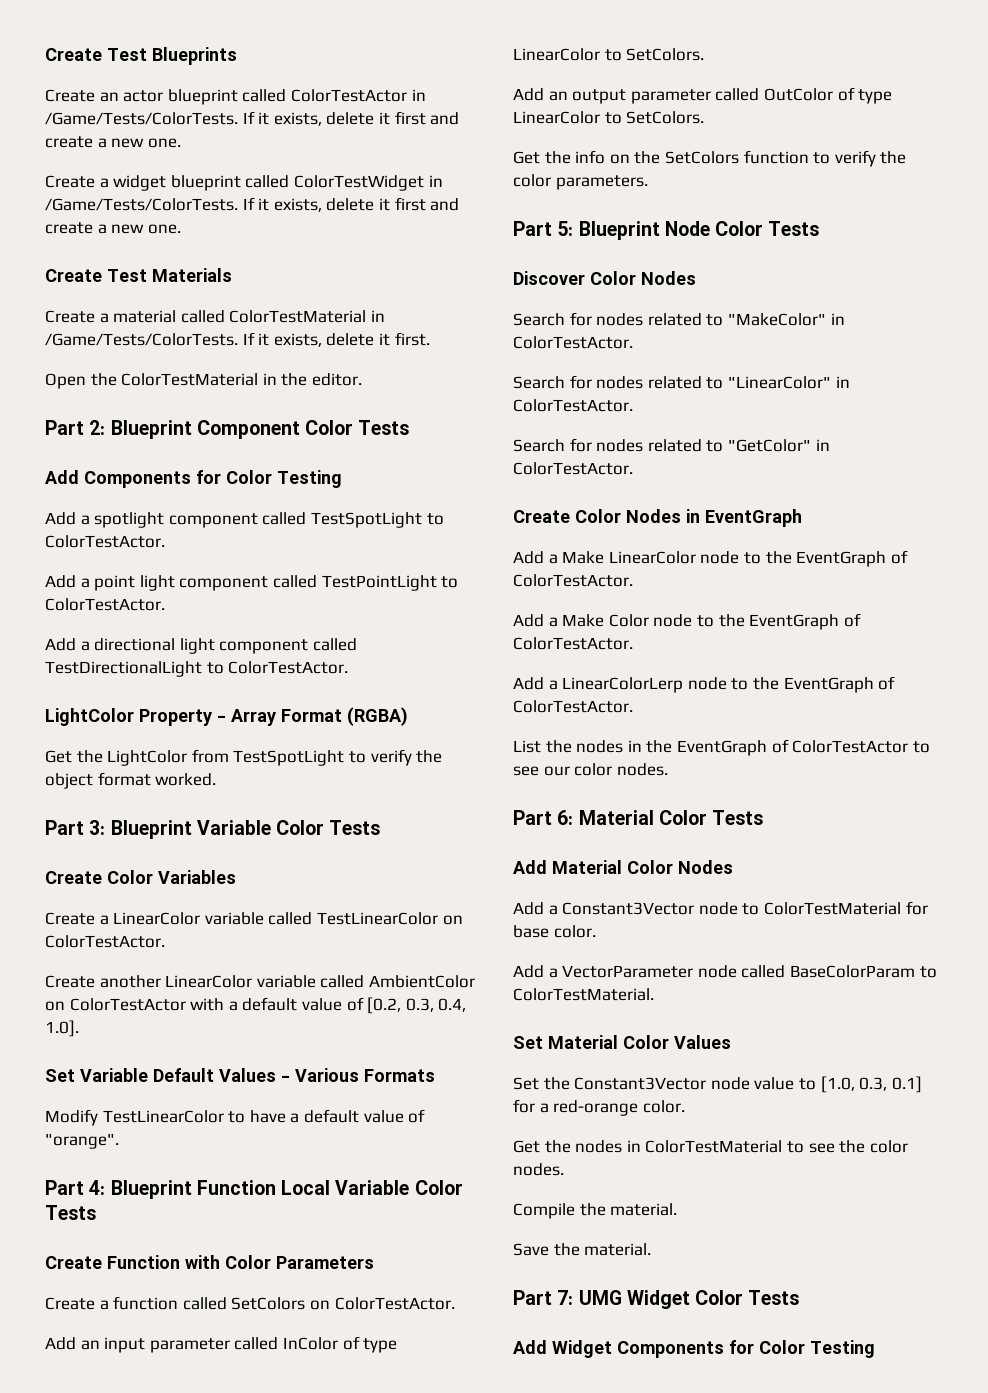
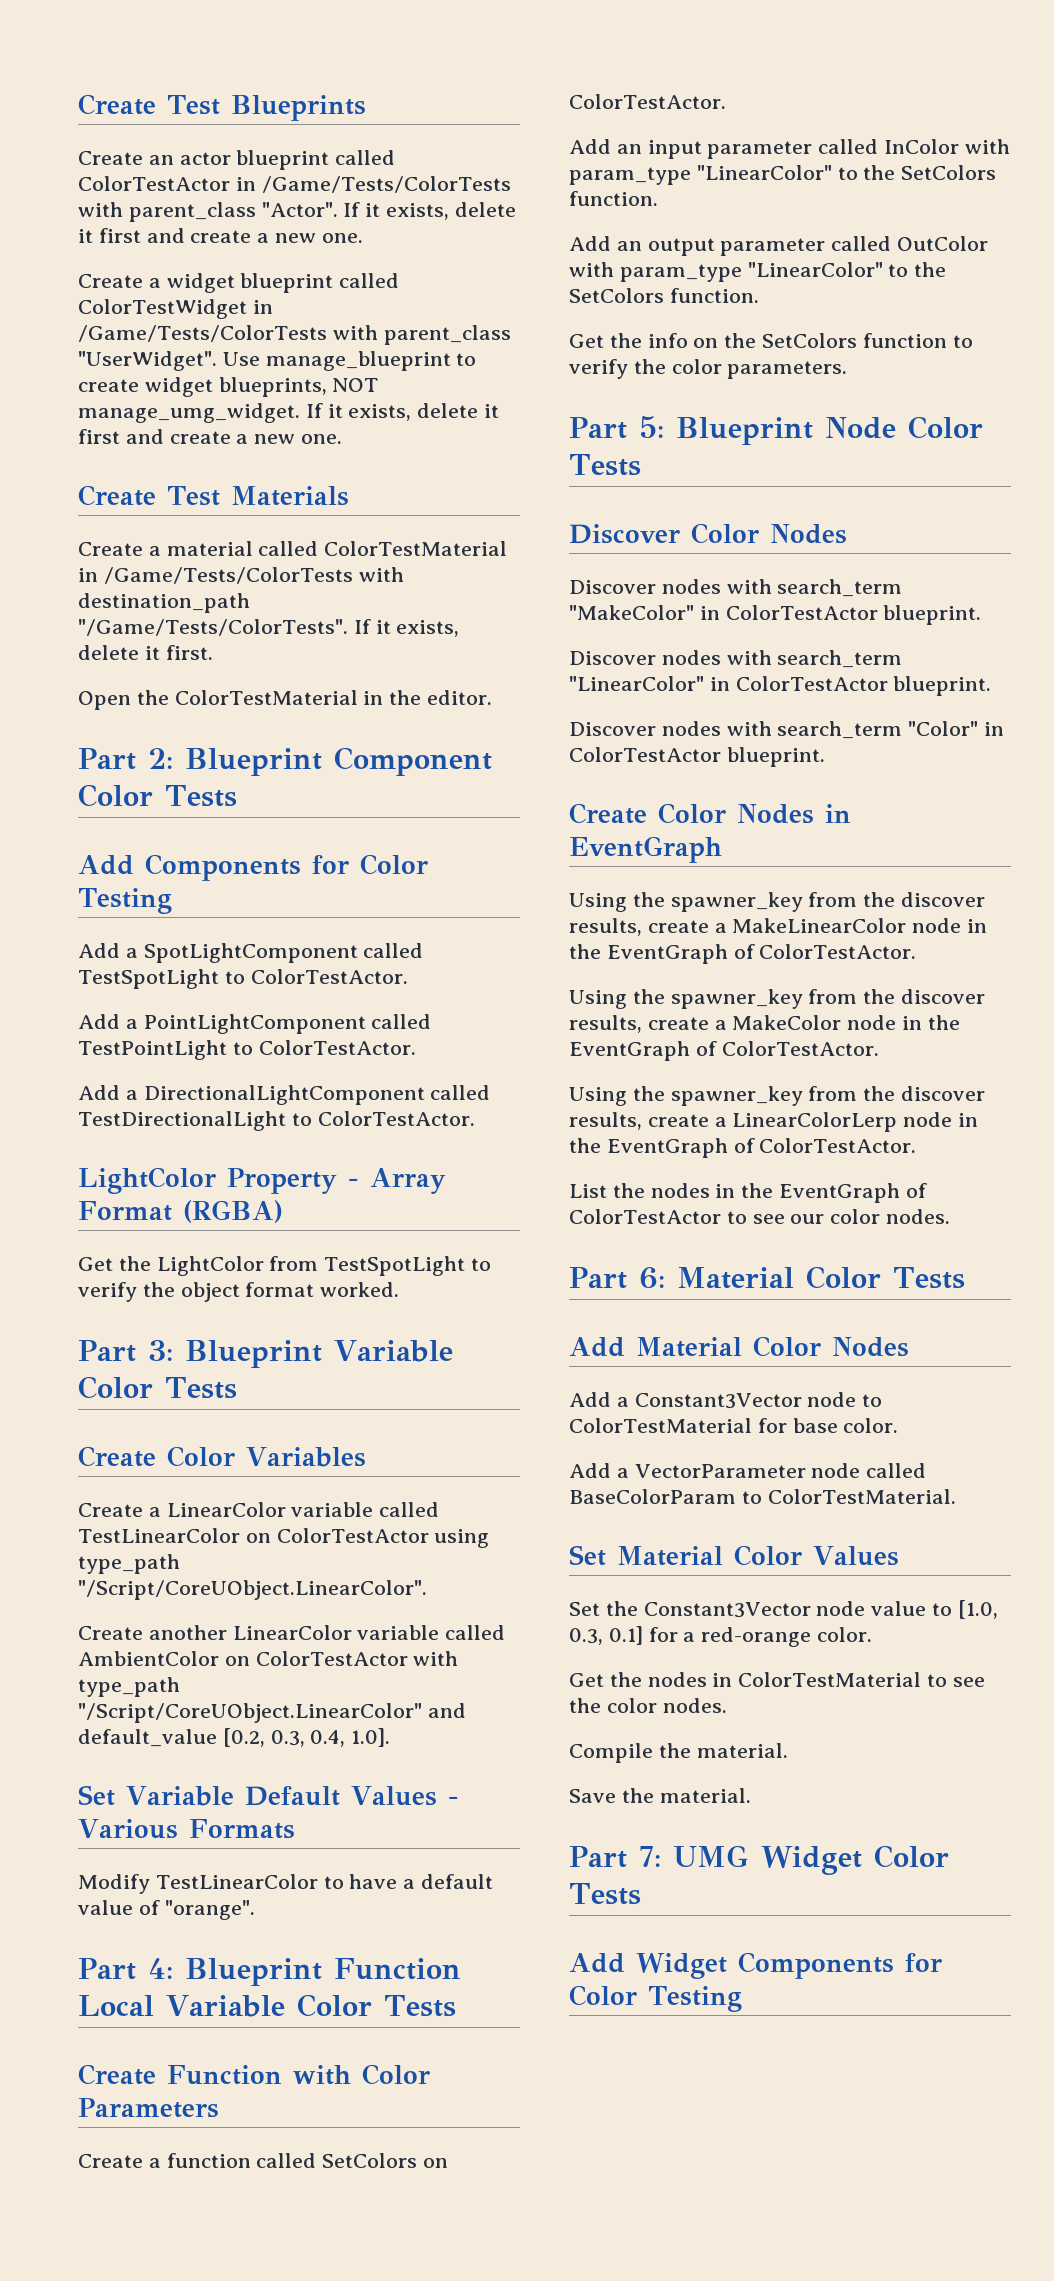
[45,112,238,125] /Game/Tests/ColorTests. -> [261,176,511,193] [78,202,338,222] /Game/Tests/ColorTests with parent_class "Actor".
[45,198,238,211] /Game/Tests/ColorTests. -> [78,325,511,345] [78,351,477,371] [78,377,379,397] [78,403,300,423] /Game/Tests/ColorTests with parent_class "UserWidget". Use manage_blueprint to create widget blueprints, NOT manage_umg_widget.
[45,333,238,346] /Game/Tests/ColorTests. -> [103,567,404,584] [78,593,250,613] [78,619,348,636] /Game/Tests/ColorTests with destination_path "/Game/Tests/ColorTests".
[94,512,258,528] spotlight component -> [143,943,358,963] SpotLightComponent
[94,575,269,591] point light component -> [143,1014,366,1034] PointLightComponent
[94,638,309,654] directional light component -> [143,1085,425,1105] DirectionalLightComponent
[45,935,165,948] ColorTestActor. -> [276,1528,490,1548] [78,1554,180,1574] [78,1580,427,1600] ColorTestActor using type_path "/Script/CoreUObject.LinearColor".
[228,997,364,1011] a default value of -> [78,1677,180,1697] [78,1703,466,1723] [78,1729,217,1747] type_path "/Script/CoreUObject.LinearColor" and default_value
[342,1336,398,1353] [513,48,705,61] of type LinearColor to SetColors. -> [964,139,1010,154] [569,165,997,185] [569,191,658,206] with param_type "LinearColor" to the SetColors function.
[837,87,893,104] [513,111,705,124] of type LinearColor to SetColors. -> [569,262,947,282] [569,288,759,303] with param_type "LinearColor" to the SetColors function.
[513,312,845,326] [513,336,633,349] [513,375,850,389] [513,399,633,412] [513,438,830,452] [513,462,633,475] Search for nodes related to "MakeColor" in ColorTestActor. // Search for nodes related to "LinearColor" in ColorTestActor. // Search for nodes related to "GetColor" in ColorTestActor. -> [569,579,903,597] [569,605,982,625] [569,650,903,668] [569,676,992,696] [569,721,1005,739] [569,747,825,767] Discover nodes with search_term "MakeColor" in ColorTestActor blueprint. // Discover nodes with search_term "LinearColor" in ColorTestActor blueprint. // Discover nodes with search_term "Color" in ColorTestActor blueprint.
[513,550,908,567] [513,574,633,587] [513,613,861,630] [513,637,633,650] [513,677,544,690] Add a Make LinearColor node to the EventGraph of ColorTestActor. // Add a Make Color node to the EventGraph of ColorTestActor. // Add -> [569,892,986,912] [569,918,988,936] [569,944,917,964] [569,989,986,1009] [569,1015,960,1033] [569,1041,879,1061] [569,1086,986,1106] [569,1112,709,1130] Using the spawner_key from the discover results, create a MakeLinearColor node in the EventGraph of ColorTestActor. // Using the spawner_key from the discover results, create a MakeColor node in the EventGraph of ColorTestActor. // Using the spawner_key from the discover results, create
[731,678,749,690] to -> [958,1113,979,1127] in

